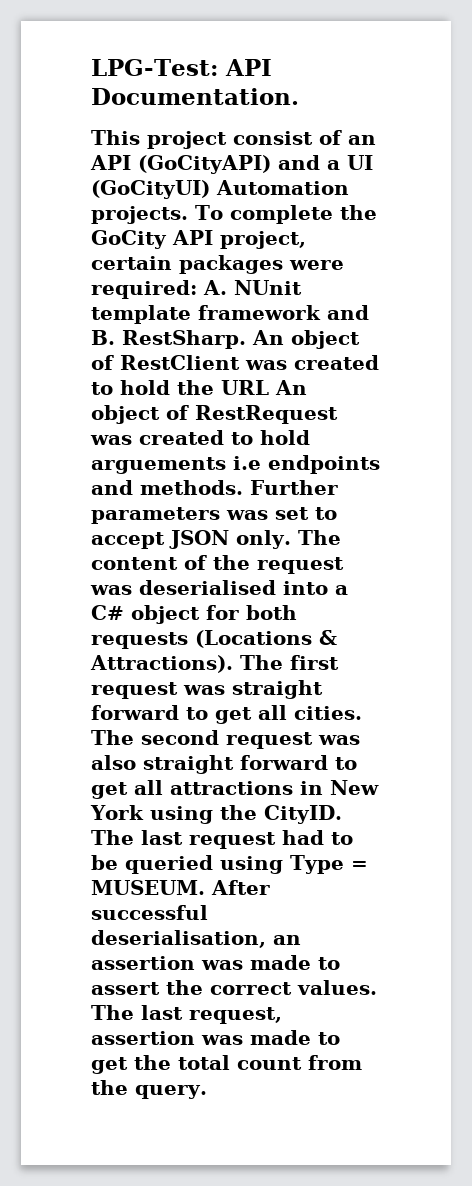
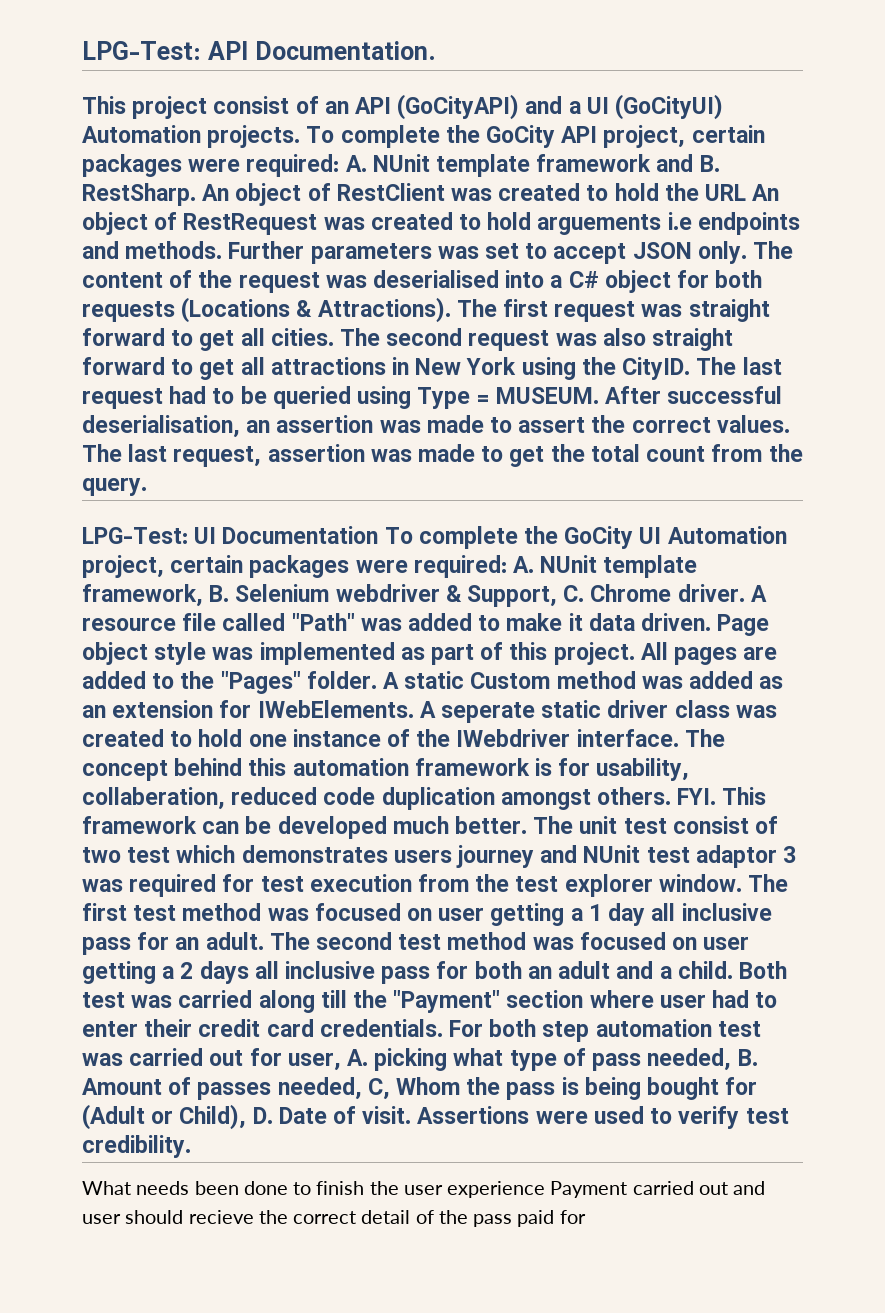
(207, 1092) none -> [82,526,787,549] [82,555,698,578] [82,584,767,607] [82,613,770,636] [82,642,778,665] [82,671,784,694] [82,700,777,723] [82,729,725,747] [82,758,690,781] [82,787,767,810] [82,816,779,839] [82,845,797,868] [82,874,789,897] [82,903,772,926] [82,932,750,955] [82,961,787,984] [82,990,778,1013] [82,1019,761,1042] [82,1048,758,1071] [82,1077,758,1100] [82,1104,789,1130] [82,1135,191,1158] [82,1181,766,1198] [82,1210,586,1227] // LPG-Test: UI Documentation To complete the GoCity UI Automation project, certain packages were required: A. NUnit template framework, B. Selenium webdriver & Support, C. Chrome driver. A resource file called "Path" was added to make it data driven. Page object style was implemented as part of this project. All pages are added to the "Pages" folder. A static Custom method was added as an extension for IWebElements. A seperate static driver class was created to hold one instance of the IWebdriver interface. The concept behind this automation framework is for usability, collaberation, reduced code duplication amongst others. FYI. This framework can be developed much better. The unit test consist of two test which demonstrates users journey and NUnit test adaptor 3 was required for test execution from the test explorer window. The first test method was focused on user getting a 1 day all inclusive pass for an adult. The second test method was focused on user getting a 2 days all inclusive pass for both an adult and a child. Both test was carried along till the "Payment" section where user had to enter their credit card credentials. For both step automation test was carried out for user, A. picking what type of pass needed, B. Amount of passes needed, C, Whom the pass is being bought for (Adult or Child), D. Date of visit. Assertions were used to verify test credibility. // What needs been done to finish the user experience Payment carried out and user should recieve the correct detail of the pass paid for

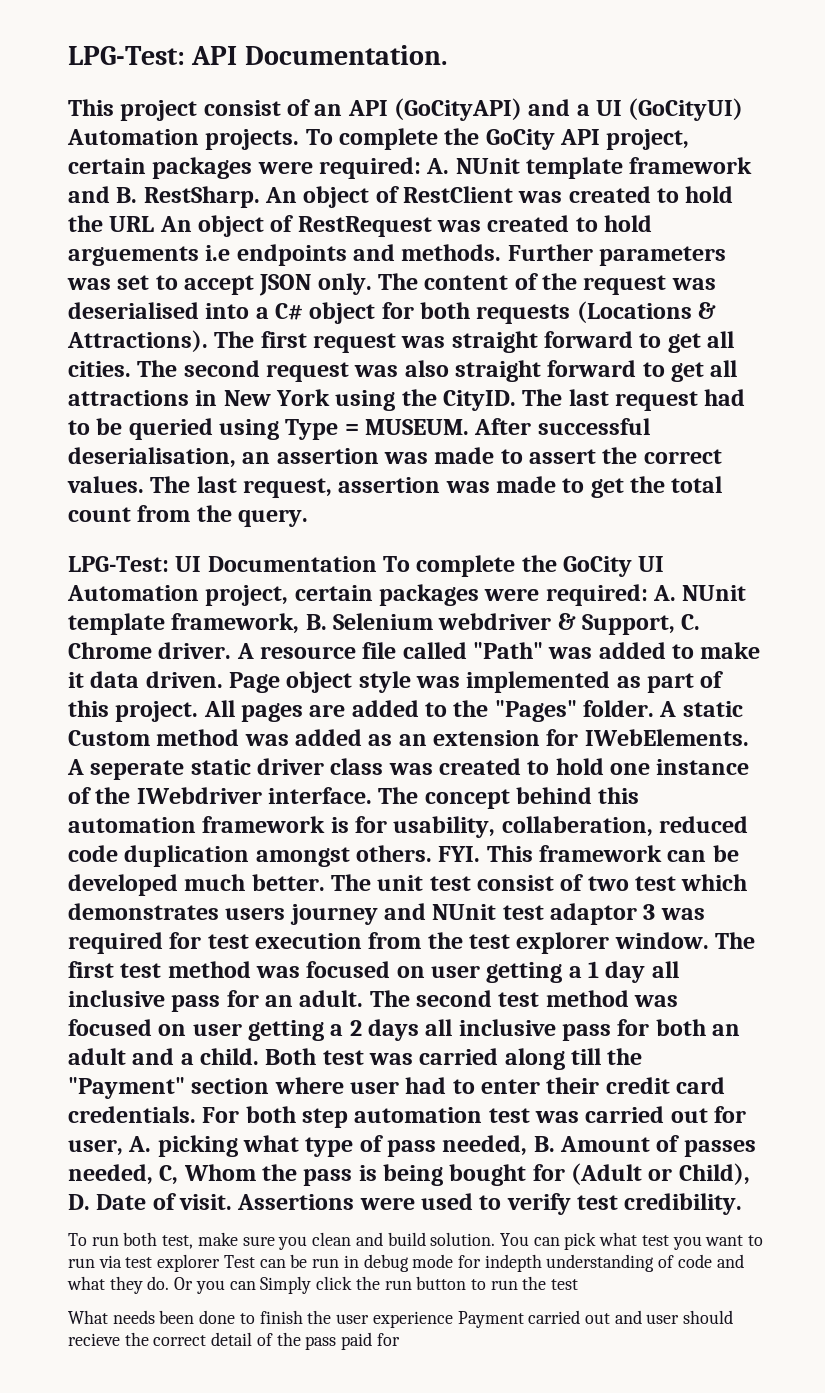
(191, 1146) none -> [68,1232,764,1250] [68,1254,744,1272] [67,1276,579,1294] // To run both test, make sure you clean and build solution. You can pick what test you want to run via test explorer Test can be run in debug mode for indepth understanding of code and what they do. Or you can Simply click the run button to run the test

